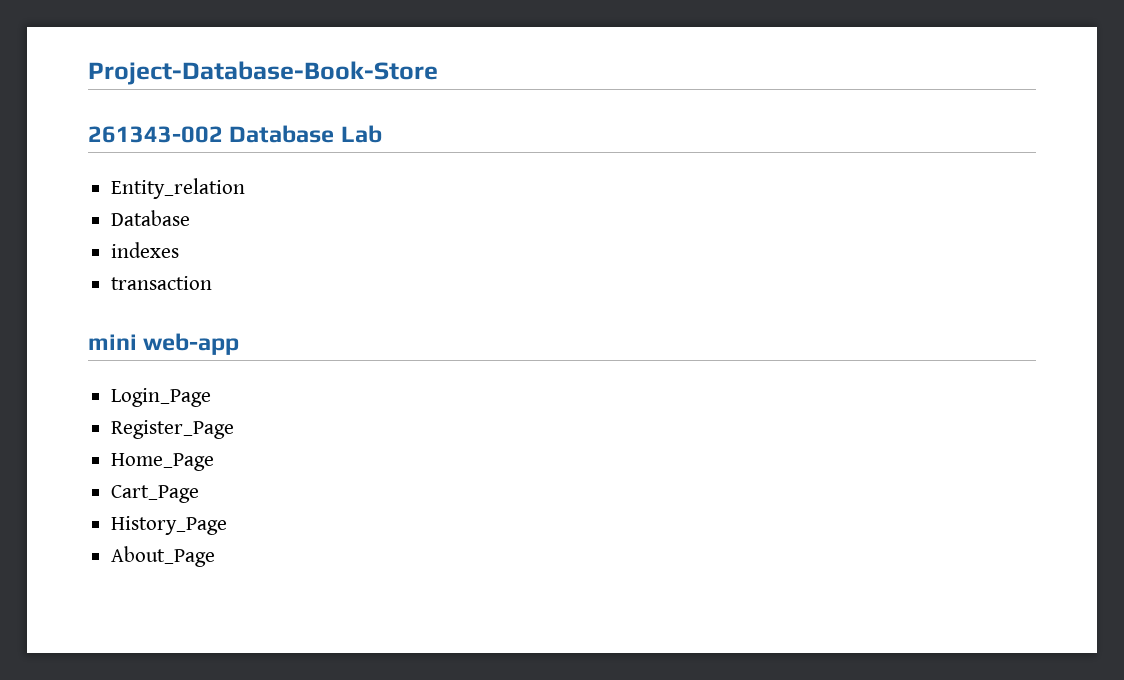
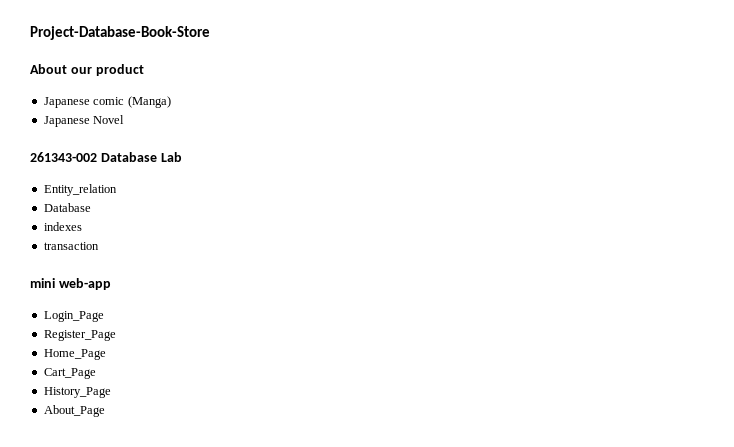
(438, 73) none -> [30,64,144,76] [43,96,171,108] [43,115,125,127] // About our product // Japanese comic (Manga) // Japanese Novel

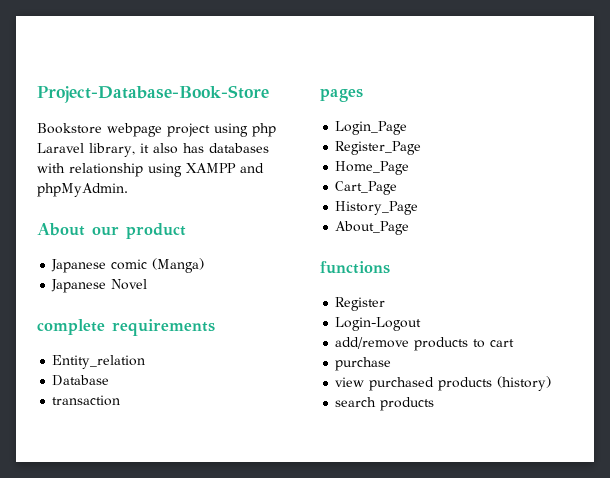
(210, 33) none -> [37,123,276,137] [37,143,269,157] [37,163,264,177] [37,183,128,197] // Bookstore webpage project using php Laravel library, it also has databases with relationship using XAMPP and phpMyAdmin.
[30,152,182,162] 261343-002 Database Lab -> [37,319,215,336] complete requirements
[43,222,82,231] // indexes -> (110, 380) none
[30,278,111,290] mini web-app -> [320,88,363,102] pages
(105, 411) none -> [320,261,390,274] [335,297,386,311] [335,317,422,331] [335,337,515,351] [335,357,392,371] [335,376,552,391] [335,397,435,411] // functions // Register // Login-Logout // add/remove products to cart // purchase // view purchased products (history) // search products

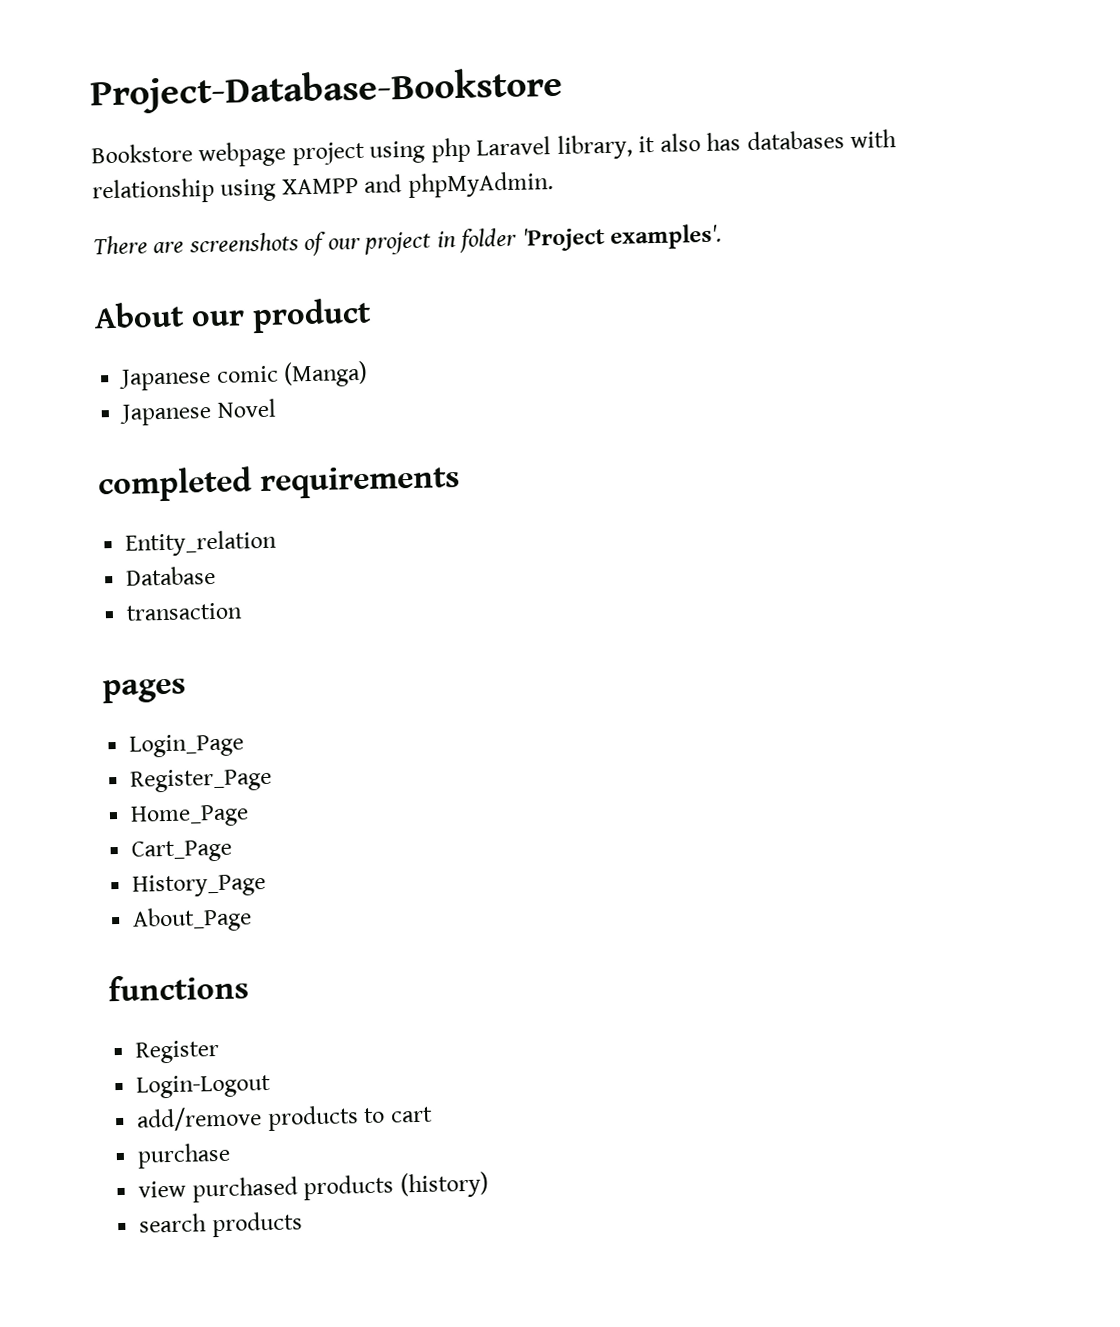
[37,85,269,103] Project-Database-Book-Store -> [90,66,563,115] Project-Database-Bookstore
(128, 190) none -> [93,223,723,257] // There are screenshots of our project in folder 'Project examples'.
[37,319,105,335] complete -> [97,466,252,503] completed

